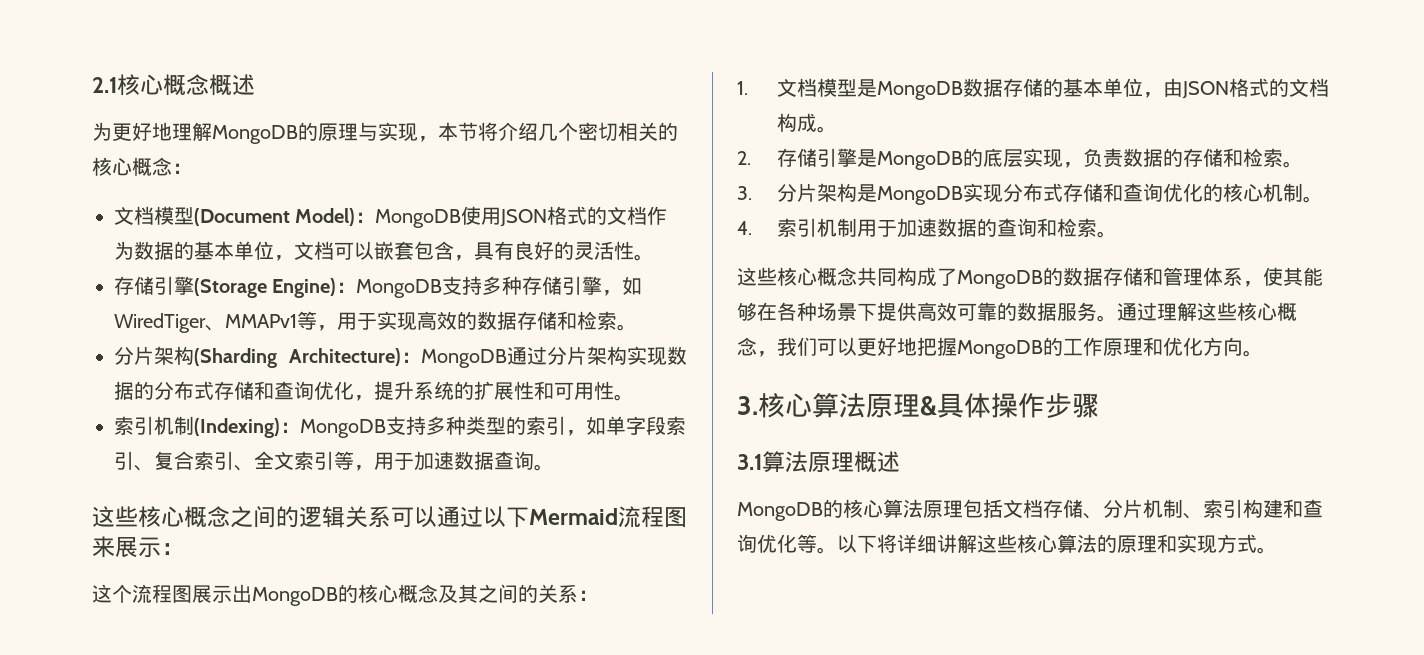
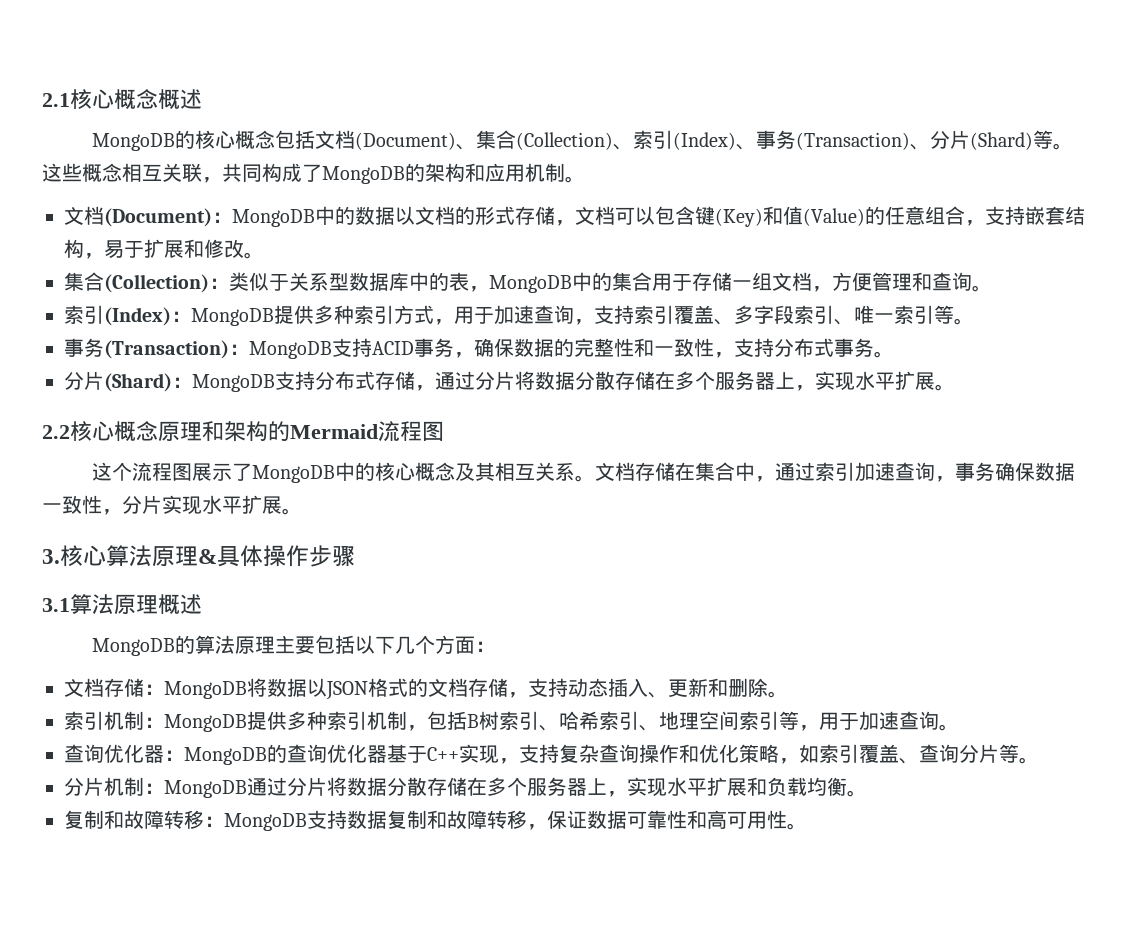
[92,122,678,144] [92,157,192,176] [114,206,668,228] [114,241,654,261] [114,276,643,298] [114,311,637,333] [114,346,687,368] [114,381,634,401] [114,416,686,438] [114,451,554,471] [92,506,529,528] 为更好地理解MongoDB的原理与实现，本节将介绍几个密切相关的核心概念： // 文档模型(Document Model)：MongoDB使用JSON格式的文档作为数据的基本单位，文档可以嵌套包含，具有良好的灵活性。 // 存储引擎(Storage Engine)：MongoDB支持多种存储引擎，如WiredTiger、MMAPv1等，用于实现高效的数据存储和检索。 // 分片架构(Sharding Architecture)：MongoDB通过分片架构实现数据的分布式存储和查询优化，提升系统的扩展性和可用性。 // 索引机制(Indexing)：MongoDB支持多种类型的索引，如单字段索引、复合索引、全文索引等，用于加速数据查询。 // 这些核心概念之间的逻辑关系可以通过以下 -> [91,130,1073,151] [42,163,585,184] [64,206,1085,227] [64,239,264,259] [64,272,992,293] [64,305,974,326] [64,338,894,359] [64,371,955,392] [42,421,290,442] MongoDB的核心概念包括文档(Document)、集合(Collection)、索引(Index)、事务(Transaction)、分片(Shard)等。这些概念相互关联，共同构成了MongoDB的架构和应用机制。 // 文档(Document)：MongoDB中的数据以文档的形式存储，文档可以包含键(Key)和值(Value)的任意组合，支持嵌套结构，易于扩展和修改。 // 集合(Collection)：类似于关系型数据库中的表，MongoDB中的集合用于存储一组文档，方便管理和查询。 // 索引(Index)：MongoDB提供多种索引方式，用于加速查询，支持索引覆盖、多字段索引、唯一索引等。 // 事务(Transaction)：MongoDB支持ACID事务，确保数据的完整性和一致性，支持分布式事务。 // 分片(Shard)：MongoDB支持分布式存储，通过分片将数据分散存储在多个服务器上，实现水平扩展。 // 2.2核心概念原理和架构的
[92,536,184,558] 来展示： -> (444, 431) none
[232,584,338,606] 出MongoDB -> [231,462,355,483] 了MongoDB中
[478,584,598,603] [737,78,1329,100] [776,113,837,133] [737,148,1303,170] [737,183,1323,205] [737,218,1117,238] [737,267,1323,289] [737,302,1297,322] [737,337,1243,359] 之间的关系： // 1.文档模型是MongoDB数据存储的基本单位，由JSON格式的文档构成。 // 2.存储引擎是MongoDB的底层实现，负责数据的存储和检索。 // 3.分片架构是MongoDB实现分布式存储和查询优化的核心机制。 // 4.索引机制用于加速数据的查询和检索。 // 这些核心概念共同构成了MongoDB的数据存储和管理体系，使其能够在各种场景下提供高效可靠的数据服务。通过理解这些核心概念，我们可以更好地把握MongoDB的工作原理和优化方向 -> [494,462,1075,482] [42,495,282,515] 相互关系。文档存储在集合中，通过索引加速查询，事务确保数据一致性，分片实现水平扩展
[843,499,1323,519] [737,534,1257,554] 核心算法原理包括文档存储、分片机制、索引构建和查询优化等。以下将详细讲解这些核心算法的原理和实现方式 -> [194,635,495,654] [64,678,788,700] [64,711,959,732] [64,744,1039,765] [64,777,867,798] [64,810,787,831] 算法原理主要包括以下几个方面： // 文档存储：MongoDB将数据以JSON格式的文档存储，支持动态插入、更新和删除。 // 索引机制：MongoDB提供多种索引机制，包括B树索引、哈希索引、地理空间索引等，用于加速查询。 // 查询优化器：MongoDB的查询优化器基于C++实现，支持复杂查询操作和优化策略，如索引覆盖、查询分片等。 // 分片机制：MongoDB通过分片将数据分散存储在多个服务器上，实现水平扩展和负载均衡。 // 复制和故障转移：MongoDB支持数据复制和故障转移，保证数据可靠性和高可用性

